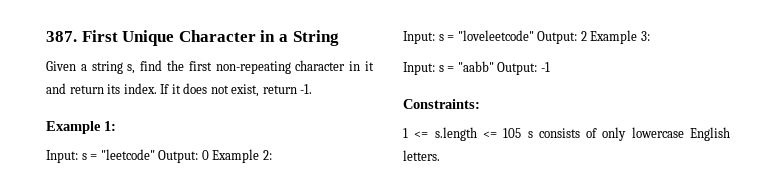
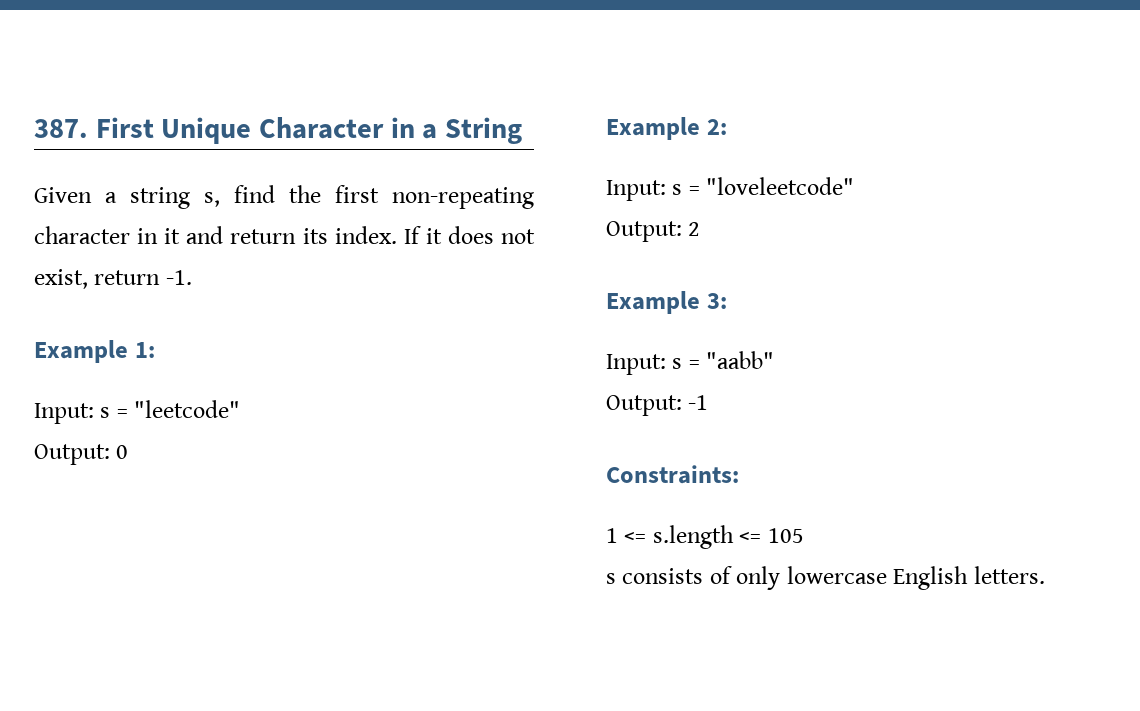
(155, 154) none -> (241, 409) //
(209, 155) none -> (129, 452) //
(534, 35) none -> (855, 186) //
(587, 36) none -> (701, 229) //
(494, 66) none -> (775, 360) //
(522, 133) none -> (804, 535) //

